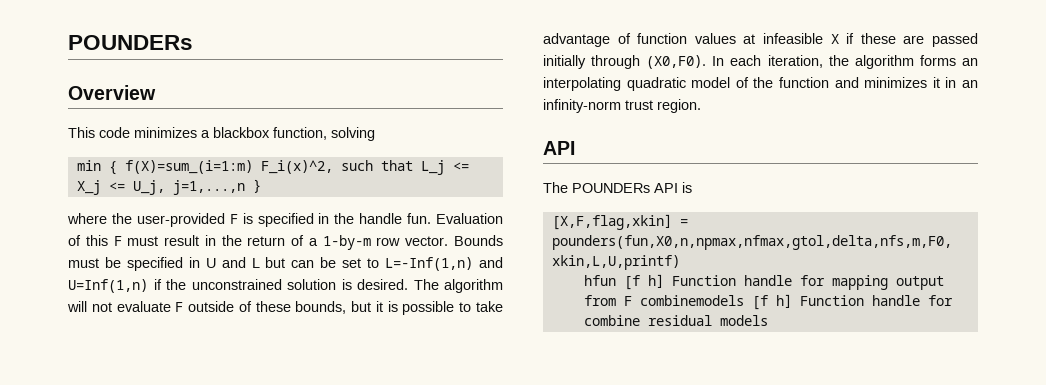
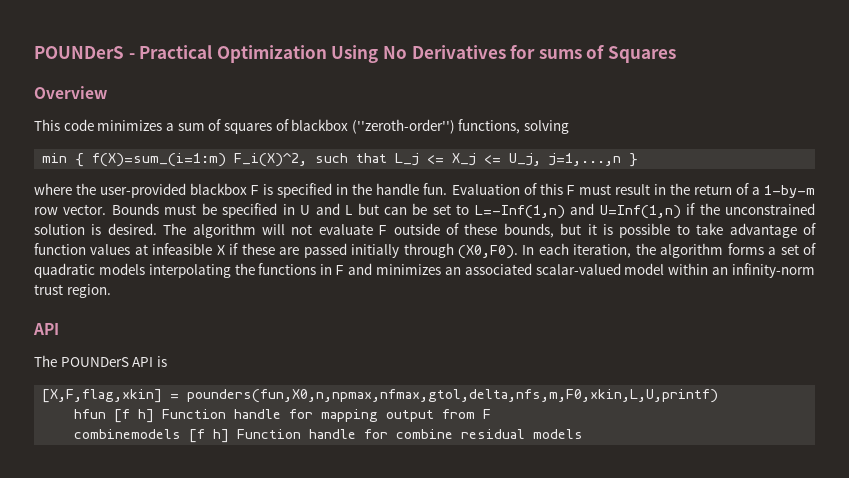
[68,35,193,50] POUNDERs -> [34,45,676,63] POUNDerS - Practical Optimization Using No Derivatives for sums of Squares
[213,127,327,140] blackbox function, -> [177,119,521,134] sum of squares of blackbox (''zeroth-order'') functions,
[260,160,333,174] F_i(x)^2, -> [234,153,308,167] F_i(X)^2,
(225, 220) none -> [190,183,248,195] blackbox
[961,58,978,66] [543,77,957,91] an interpolating quadratic model of the function and minimizes it in -> [768,243,817,255] [34,263,709,278] a set of quadratic models interpolating the functions in F and minimizes an associated scalar-valued model within
[572,183,650,193] POUNDERs -> [60,357,129,367] POUNDerS
(632, 301) none -> (492, 414) //

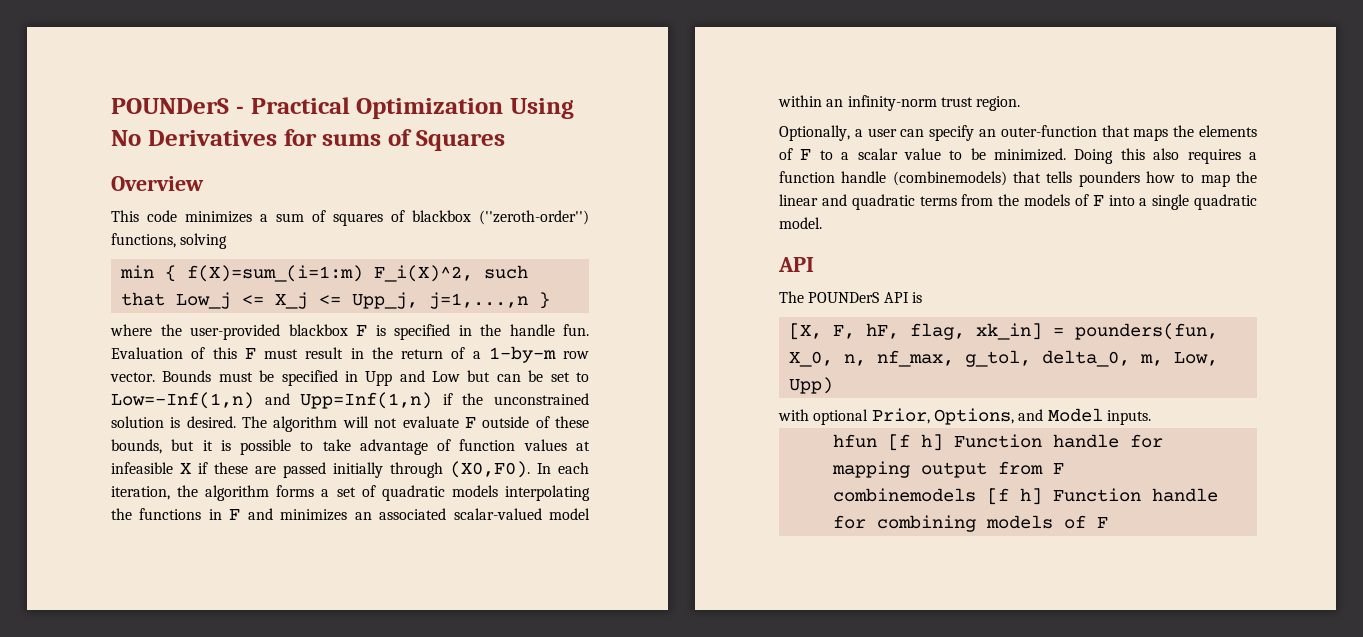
[395,153,420,166] L_j -> [175,292,231,309] Low_j
[509,153,542,166] U_j, -> [351,292,418,309] Upp_j,
[300,203,353,215] U and L -> [365,370,461,386] Upp and Low
[474,203,681,219] L=-Inf(1,n) and U=Inf(1,n) -> [111,392,433,409] Low=-Inf(1,n) and Upp=Inf(1,n)
(111, 291) none -> [779,125,1257,141] [779,148,1257,164] [779,171,1257,187] [779,194,1257,210] [779,217,822,229] // Optionally, a user can specify an outer-function that maps the elements of F to a scalar value to be minimized. Doing this also requires a function handle (combinemodels) that tells pounders how to map the linear and quadratic terms from the models of F into a single quadratic model.
[42,389,719,403] [X,F,flag,xkin] = pounders(fun,X0,n,npmax,nfmax,gtol,delta,nfs,m,F0,xkin,L,U,printf) -> [788,323,1218,340] [788,350,1218,367] [788,377,833,394] [778,408,1151,425] [X, F, hF, flag, xk_in] = pounders(fun, X_0, n, nf_max, g_tol, delta_0, m, Low, Upp) // with optional Prior, Options, and Model inputs.
[396,429,584,439] combine residual models -> [876,515,1108,532] combining models of F

